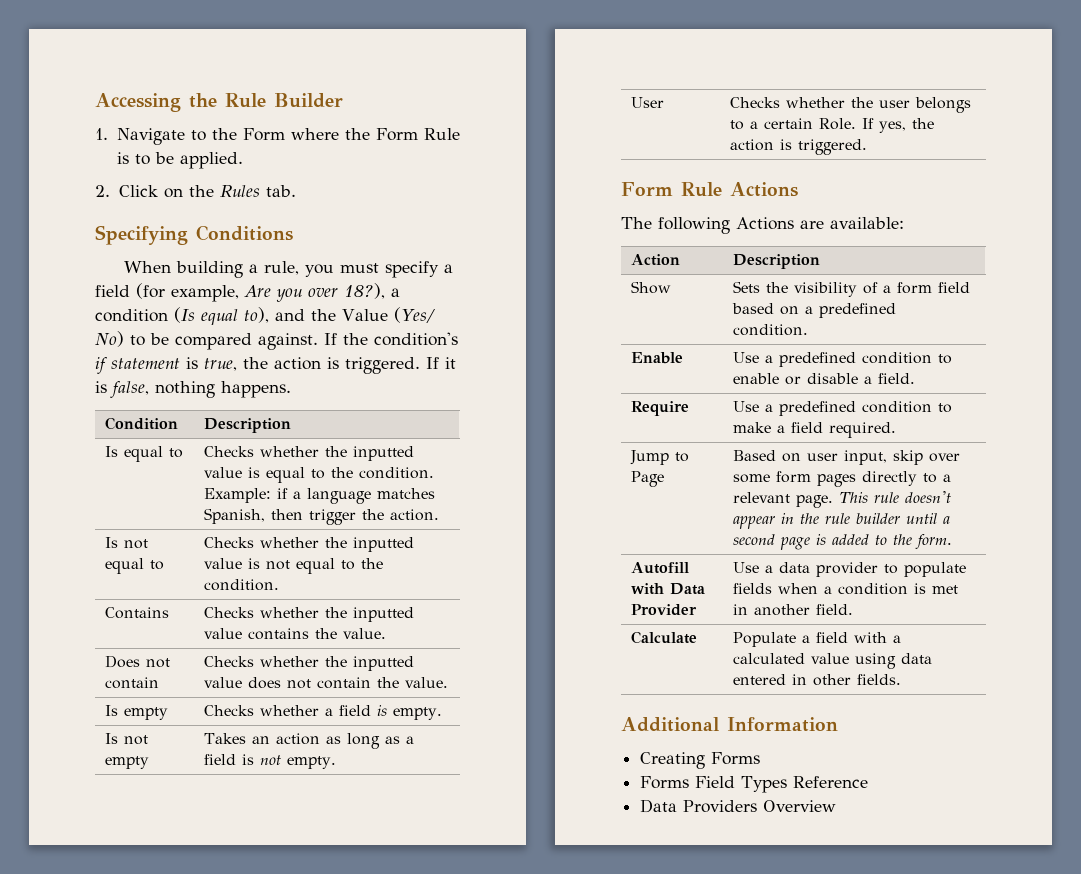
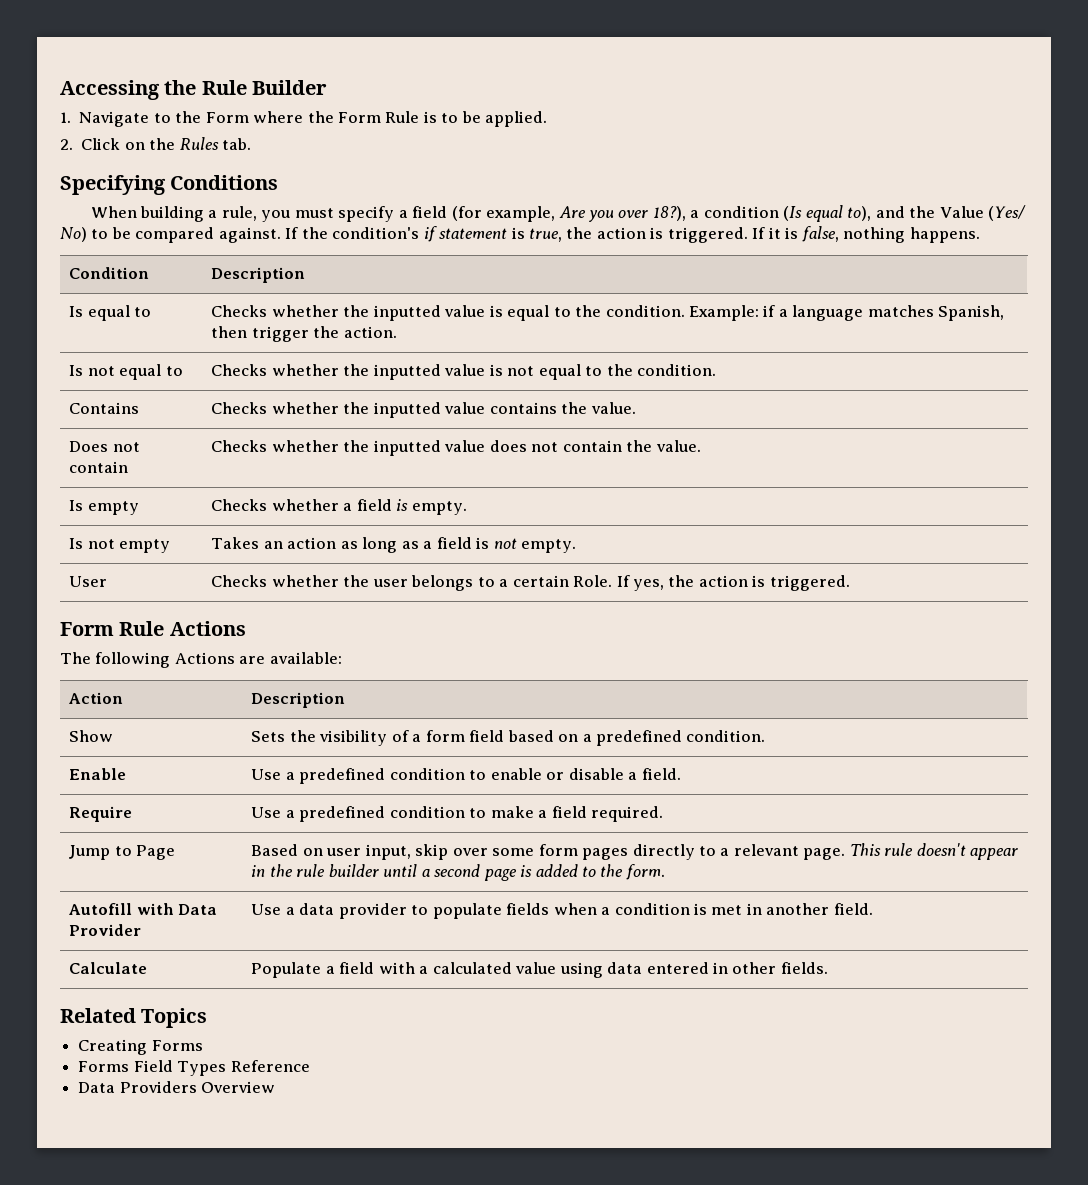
[621,717,838,732] Additional Information -> [60,1008,208,1028] Related Topics

